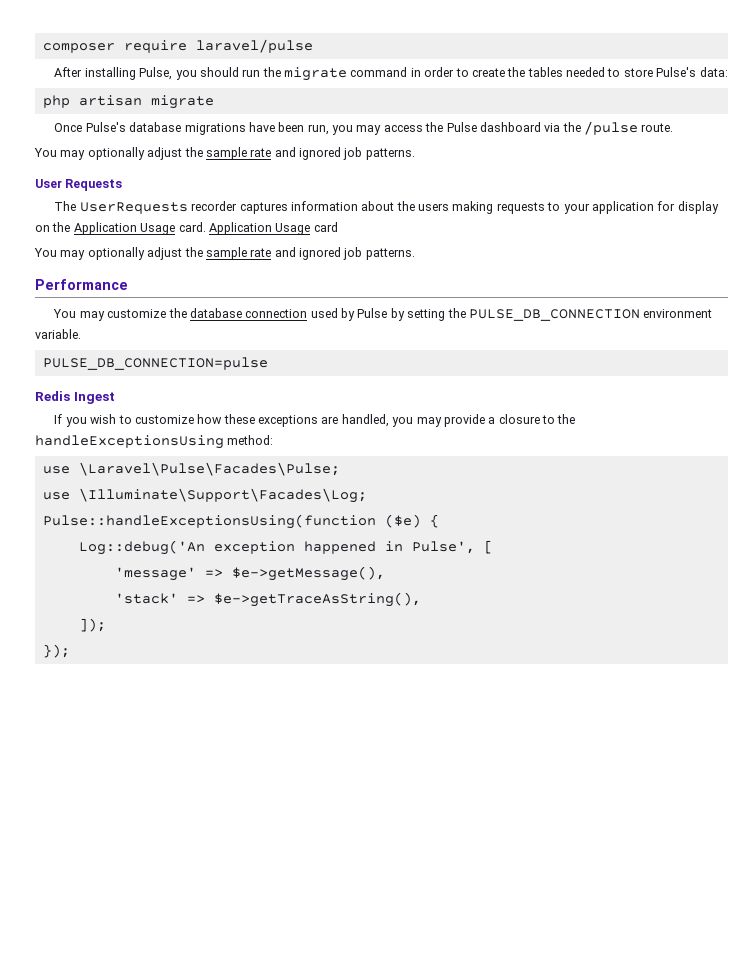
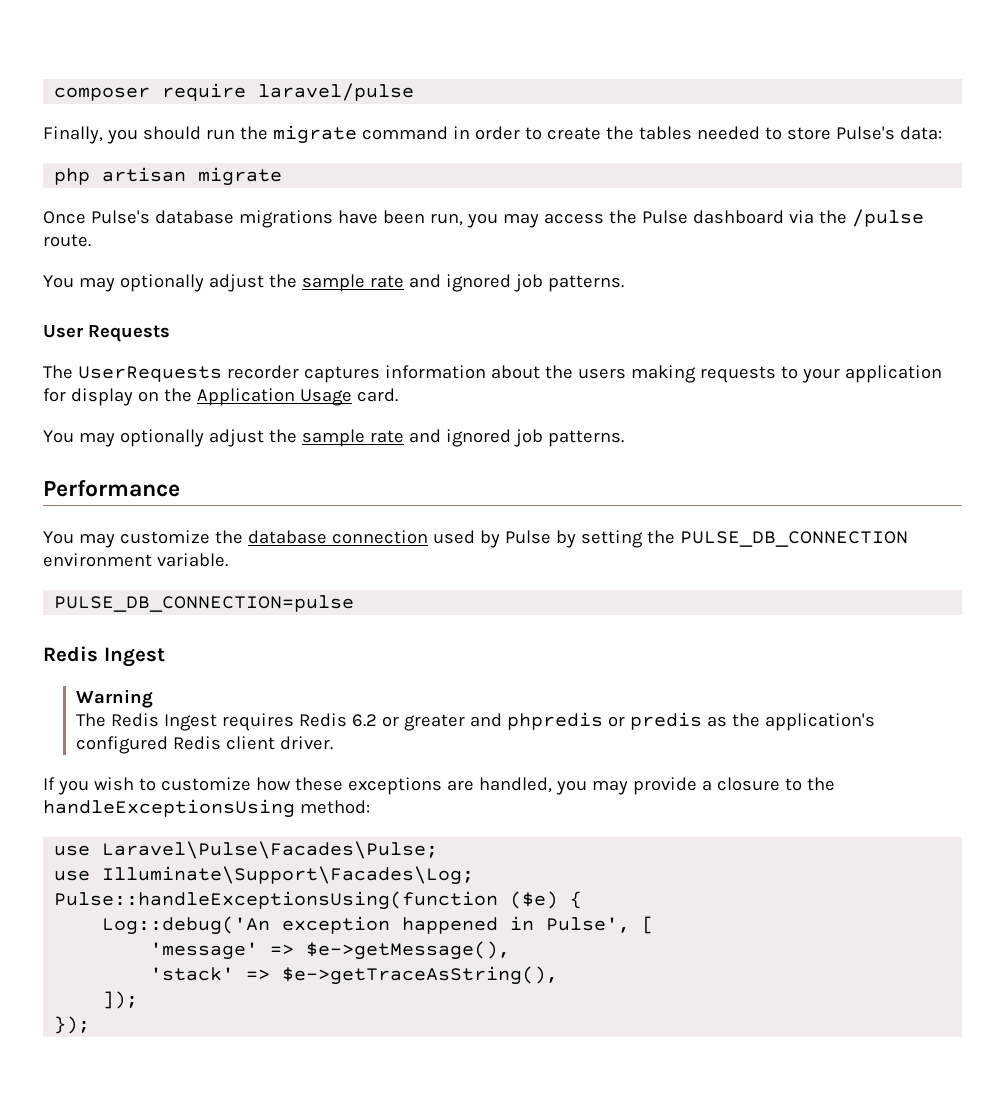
[54,67,173,80] After installing Pulse, -> [43,126,103,144] Finally,
[208,222,338,235] Application Usage card -> (398, 395) none
(115, 398) none -> [75,689,153,708] [75,712,875,731] [75,736,333,754] // Warning // The Redis Ingest requires Redis 6.2 or greater and phpredis or predis as the application's configured Redis client driver.
[78,462,340,476] [42,488,367,503] \Laravel\Pulse\Facades\Pulse; // use \Illuminate\Support\Facades\Log; -> [102,841,439,859] [54,866,475,885] Laravel\Pulse\Facades\Pulse; // use Illuminate\Support\Facades\Log;

